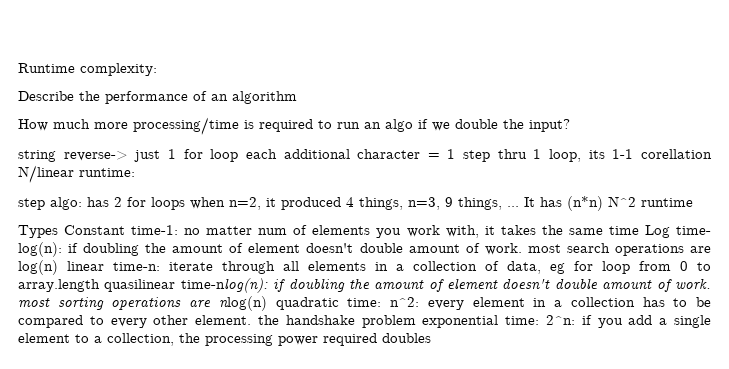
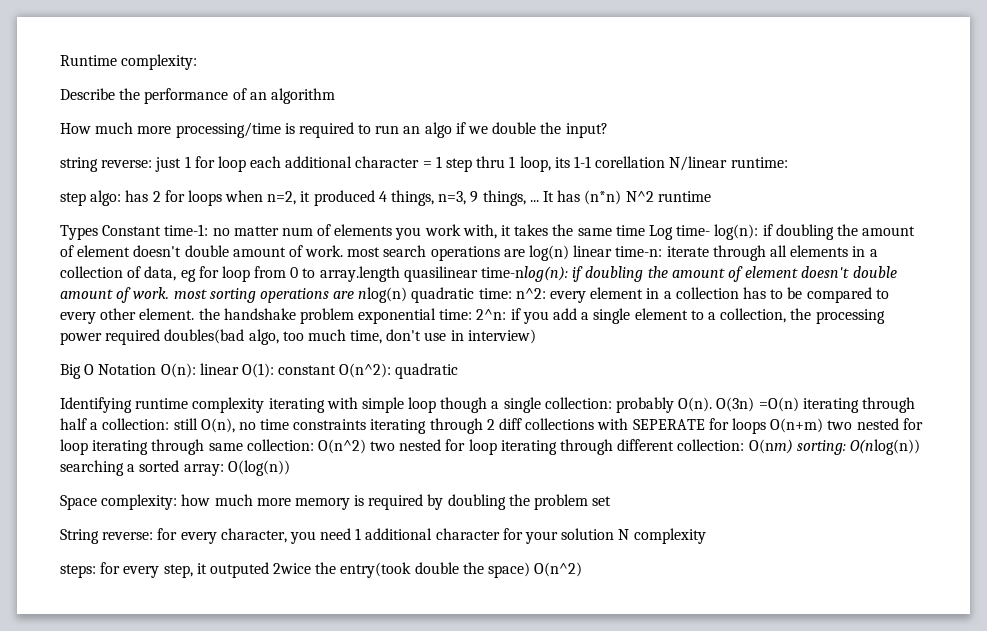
[63,151,128,161] reverse-> -> [101,160,153,168] reverse:
[382,333,431,343] doubles -> [164,329,536,345] [60,363,459,379] [60,397,915,413] [60,418,923,434] [60,439,920,455] [60,460,290,476] [60,494,612,510] [60,528,706,544] [60,562,583,578] doubles(bad algo, too much time, don't use in interview) // Big O Notation O(n): linear O(1): constant O(n^2): quadratic // Identifying runtime complexity iterating with simple loop though a single collection: probably O(n). O(3n) =O(n) iterating through half a collection: still O(n), no time constraints iterating through 2 diff collections with SEPERATE for loops O(n+m) two nested for loop iterating through same collection: O(n^2) two nested for loop iterating through different collection: O(nm) sorting: O(nlog(n)) searching a sorted array: O(log(n)) // Space complexity: how much more memory is required by doubling the problem set // String reverse: for every character, you need 1 additional character for your solution N complexity // steps: for every step, it outputed 2wice the entry(took double the space) O(n^2)

